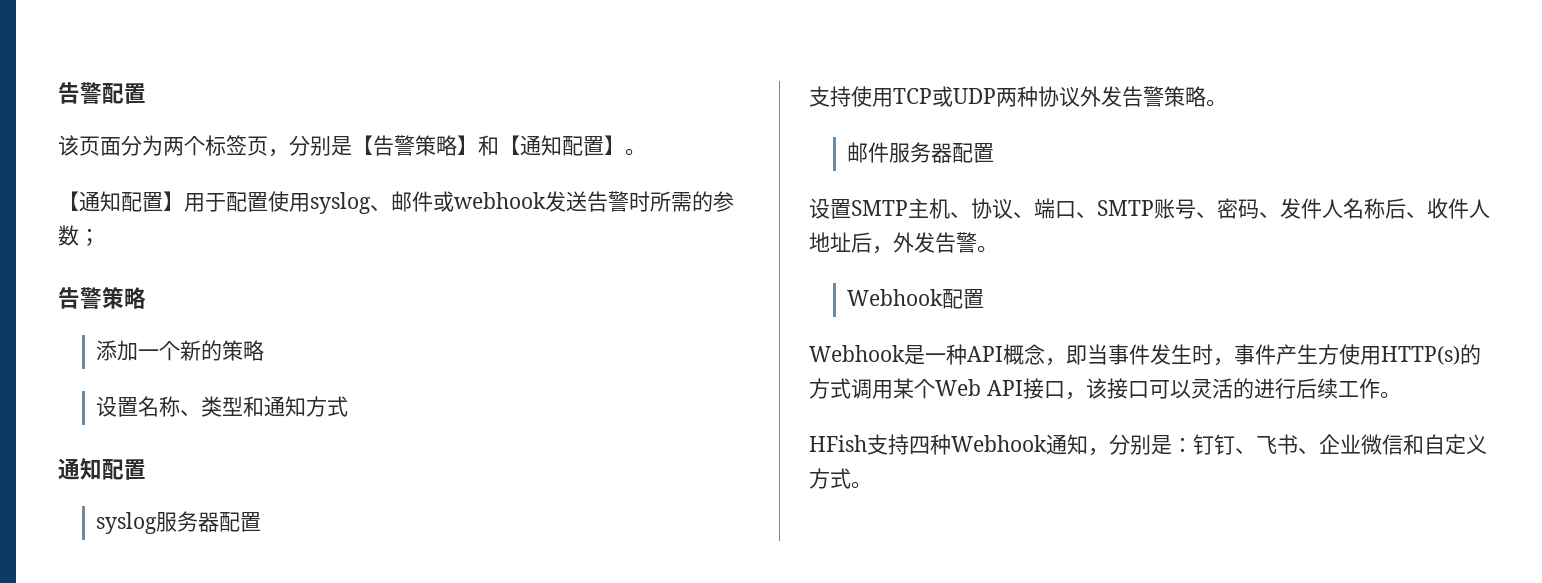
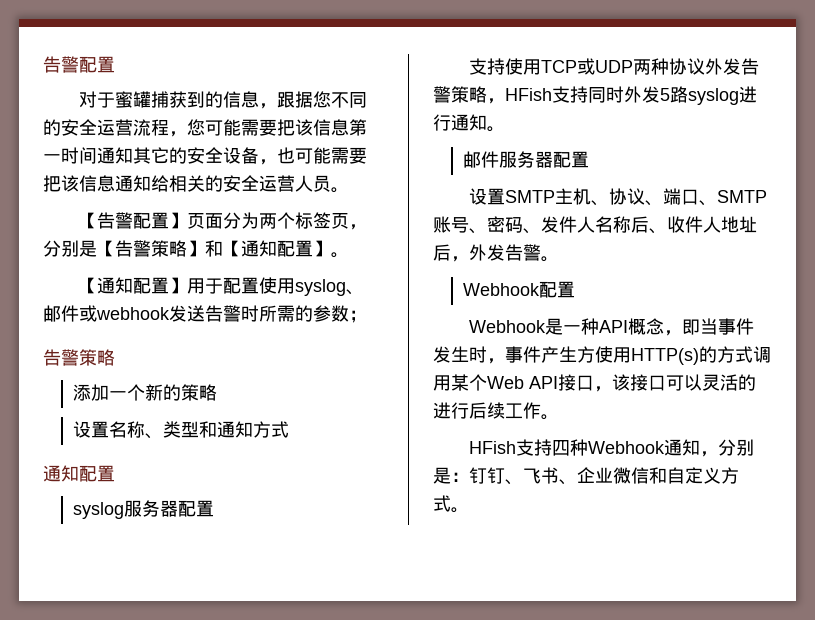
[58,135,79,156] 该 -> [79,91,368,109] [43,119,367,137] [43,147,367,165] [43,175,349,193] [79,212,188,229] 对于蜜罐捕获到的信息，跟据您不同的安全运营流程，您可能需要把该信息第一时间通知其它的安全设备，也可能需要把该信息通知给相关的安全运营人员。 // 【告警配置】
(1206, 96) none -> [487,86,757,105] [433,114,487,131] ，HFish支持同时外发5路syslog进行通知

